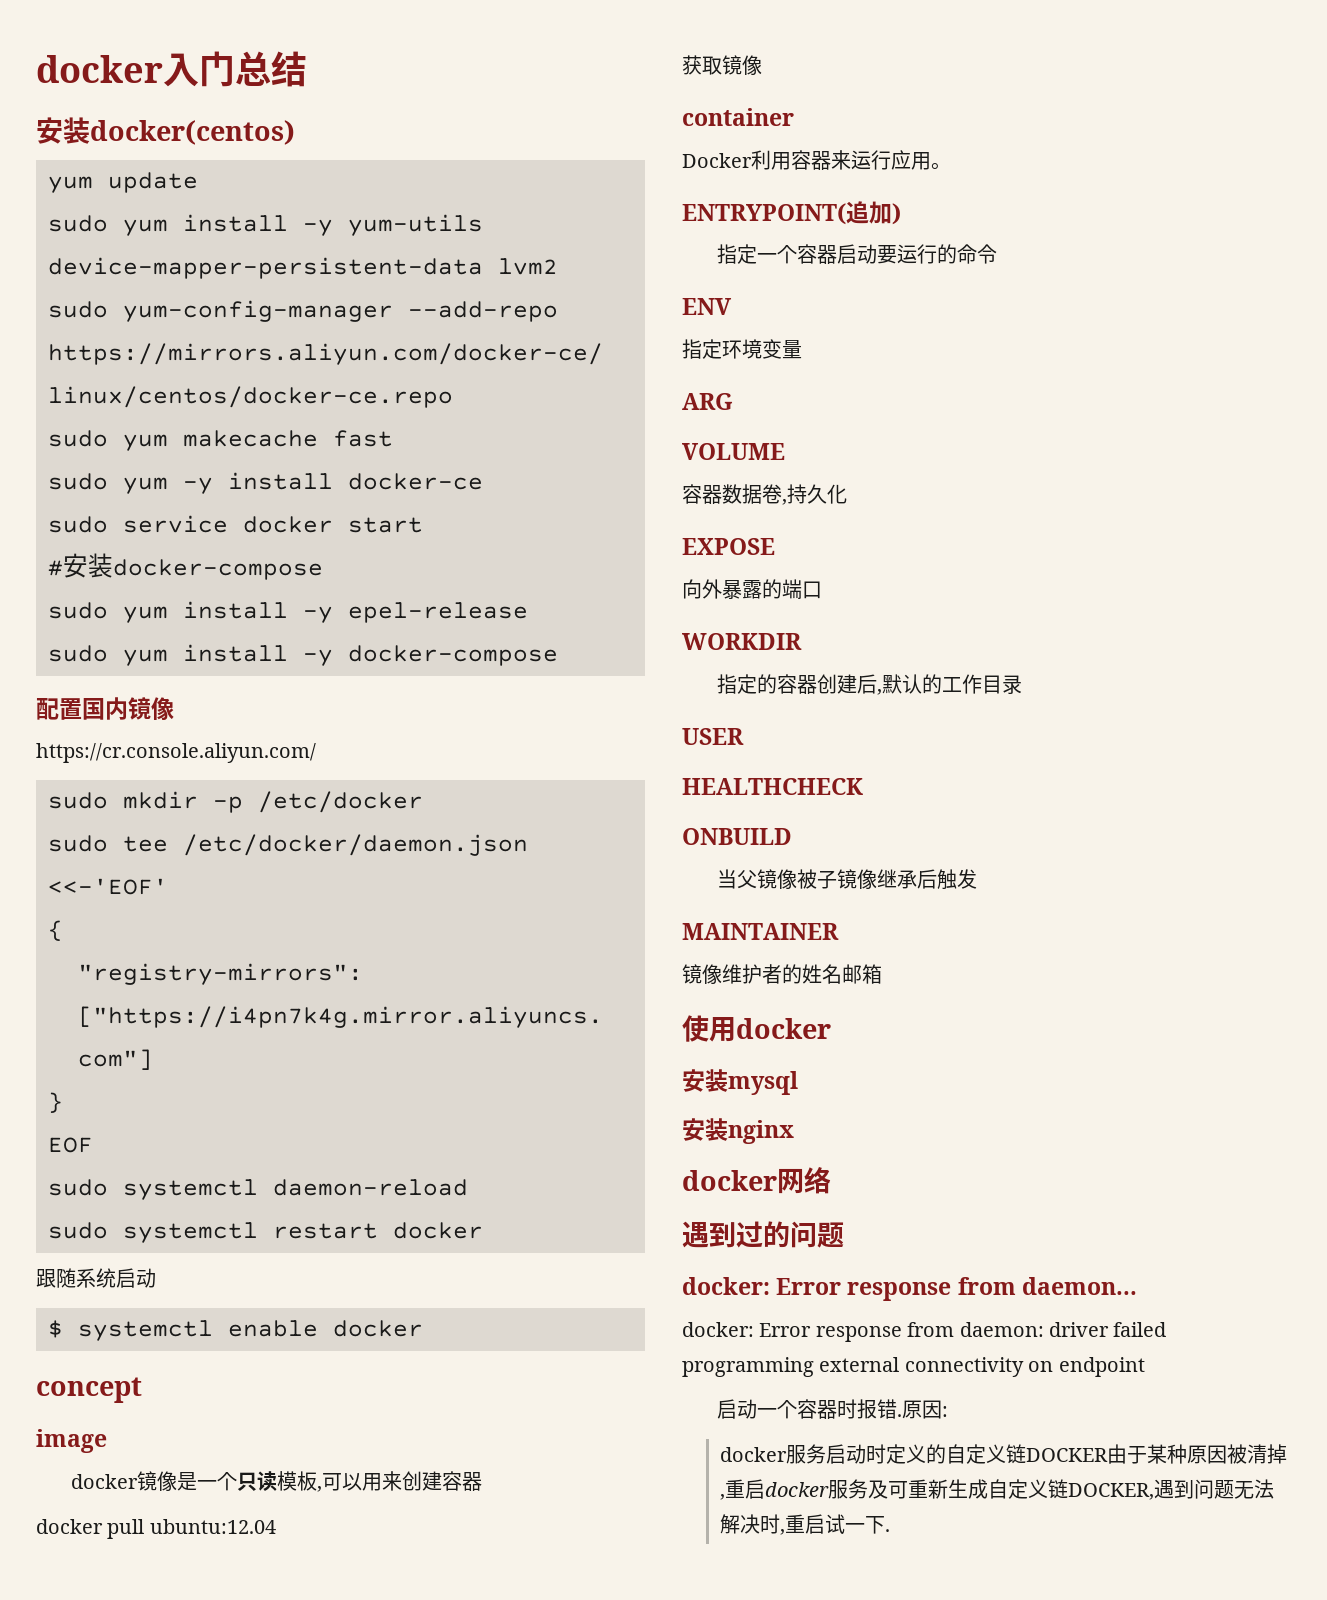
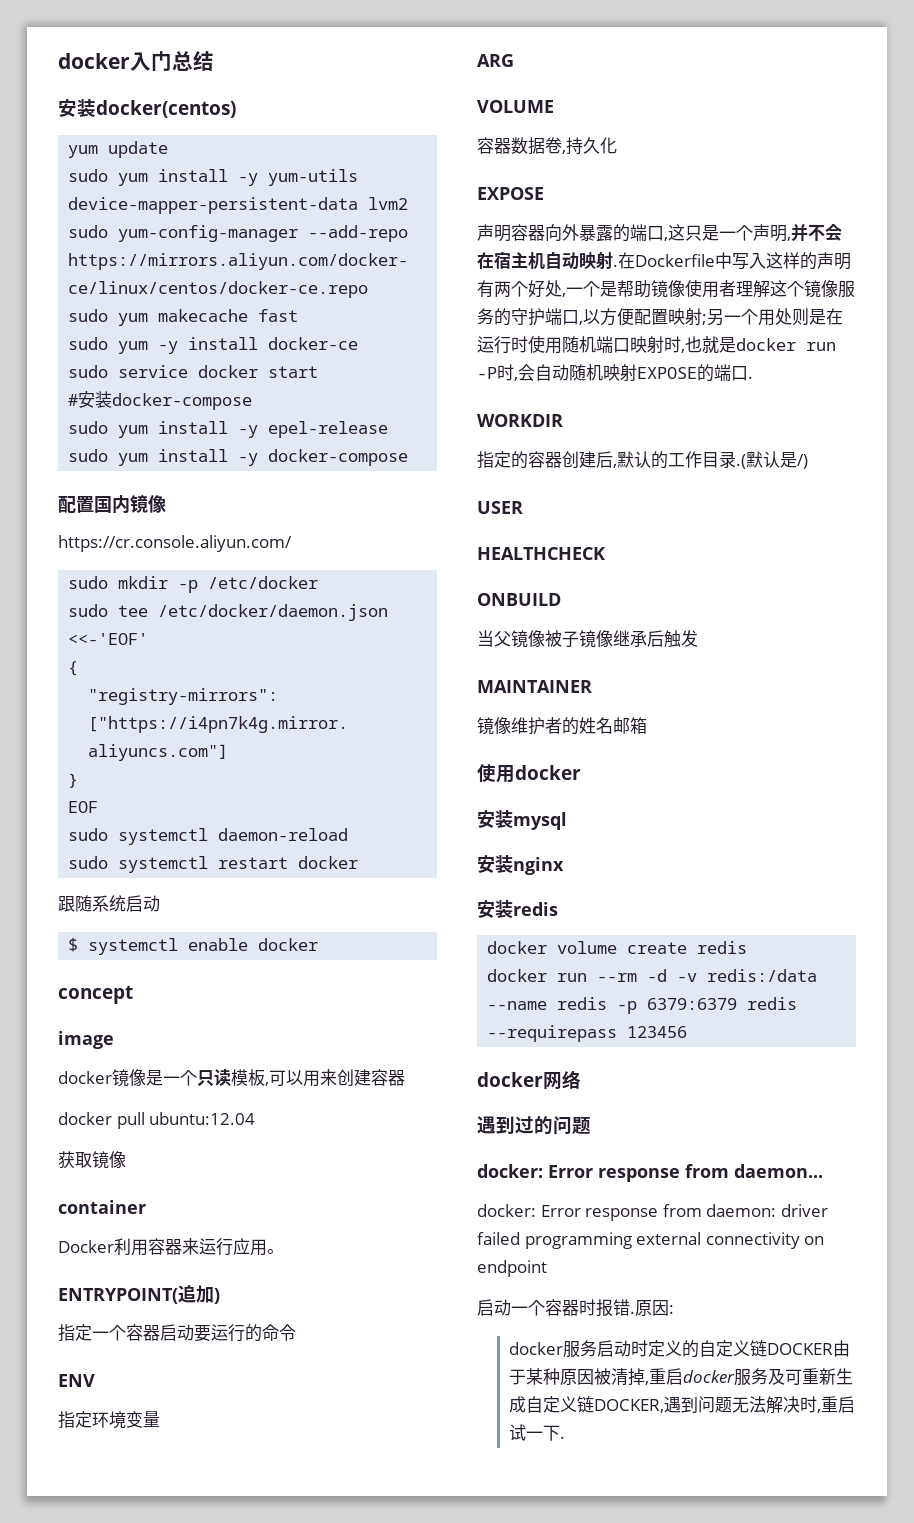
(775, 546) none -> [477,224,545,242] 声明容器
(822, 590) none -> [664,223,842,242] [477,251,851,270] [477,279,855,298] [477,308,843,326] [477,335,836,354] [477,364,753,382] ,这只是一个声明,并不会在宿主机自动映射.在Dockerfile中写入这样的声明有两个好处,一个是帮助镜像使用者理解这个镜像服务的守护端口,以方便配置映射;另一个用处则是在运行时使用随机端口映射时,也就是docker run -P时,会自动随机映射EXPOSE的端口.
(1023, 684) none -> [736,451,808,469] .(默认是/)
(794, 1132) none -> [477,900,558,918] [487,941,748,954] [487,969,818,982] [487,997,798,1014] [487,1025,688,1042] // 安装redis // docker volume create redis // docker run --rm -d -v redis:/data --name redis -p 6379:6379 redis --requirepass 123456

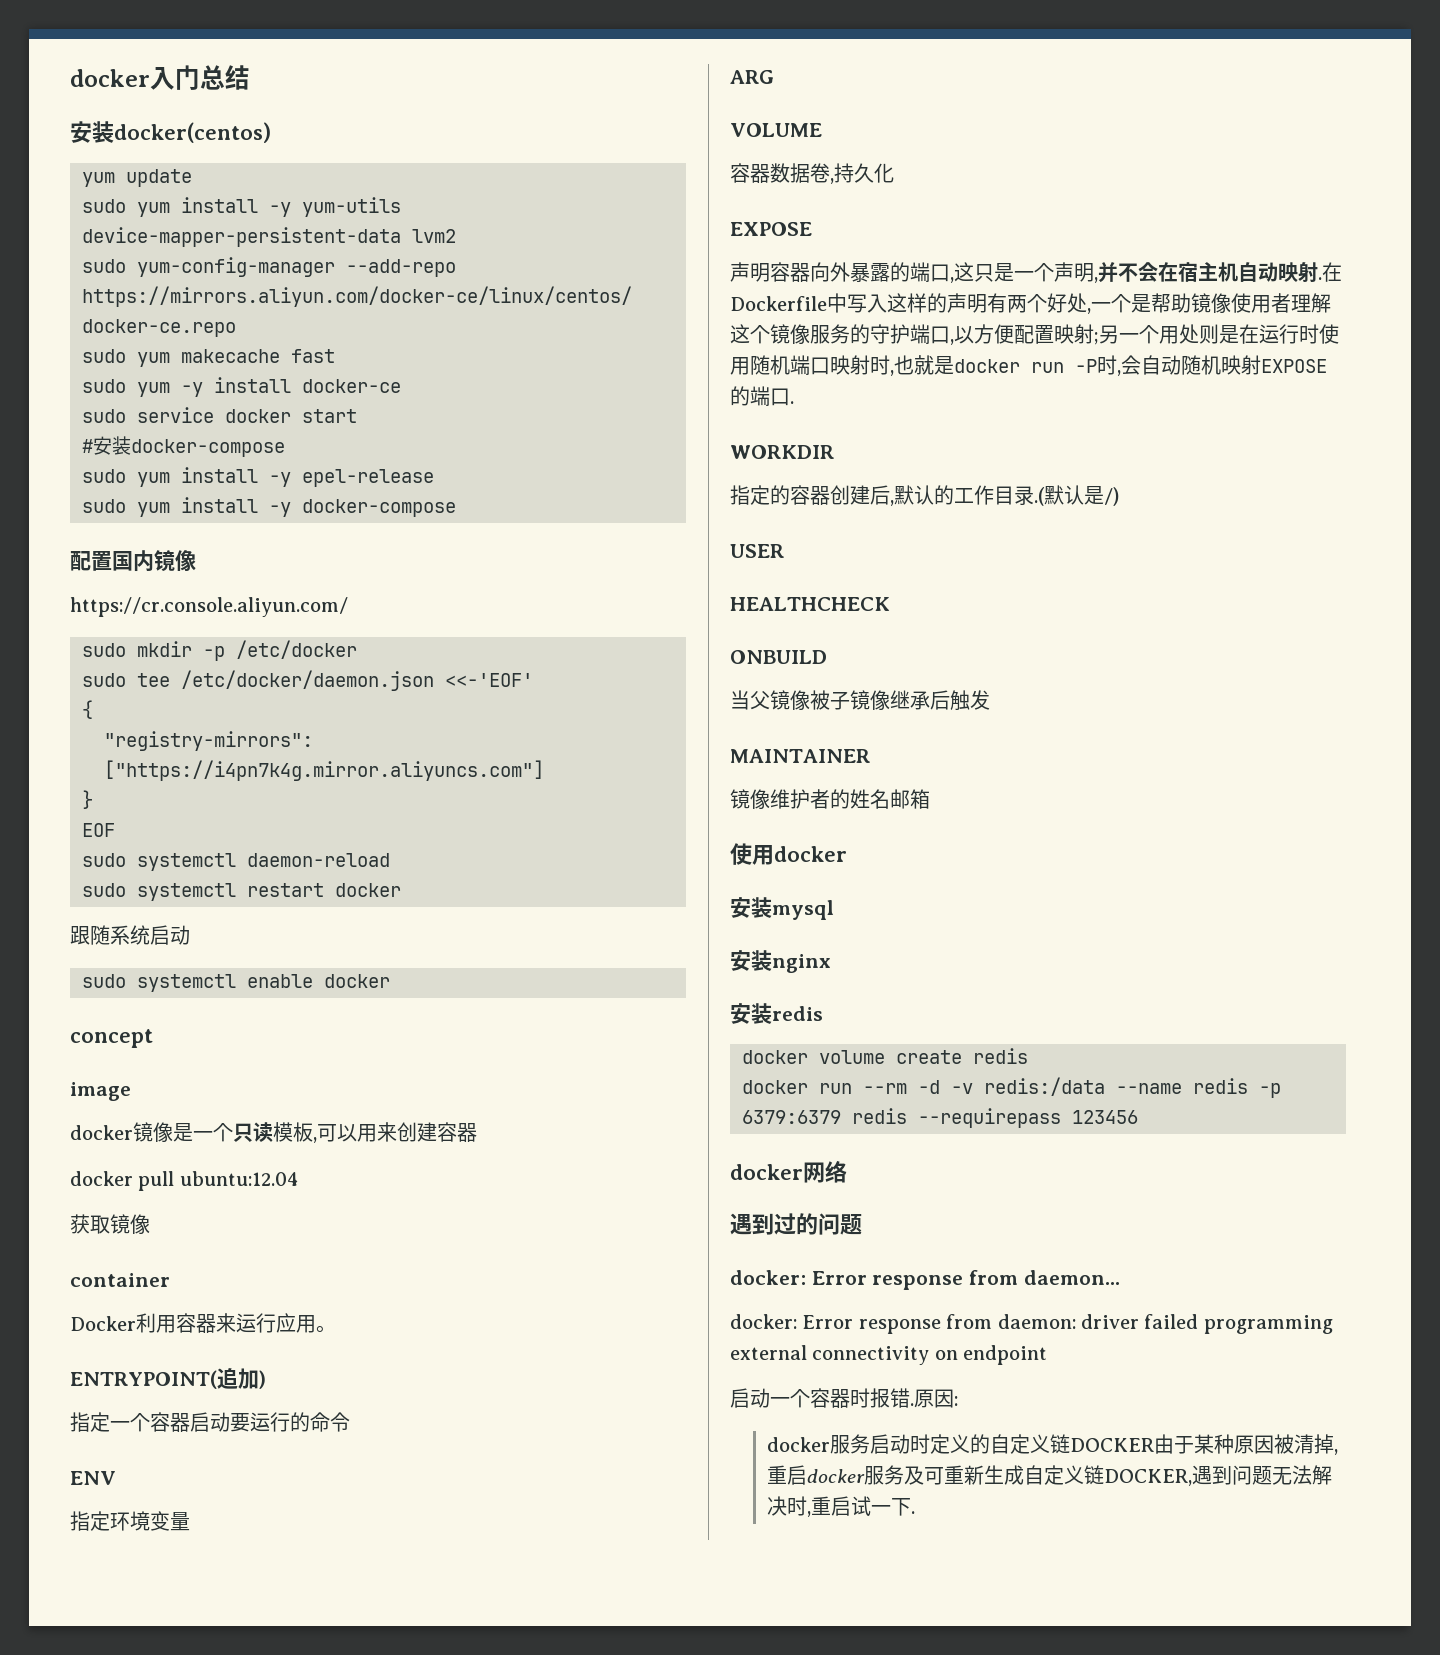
[68,938,79,952] $ -> [82,974,126,988] sudo

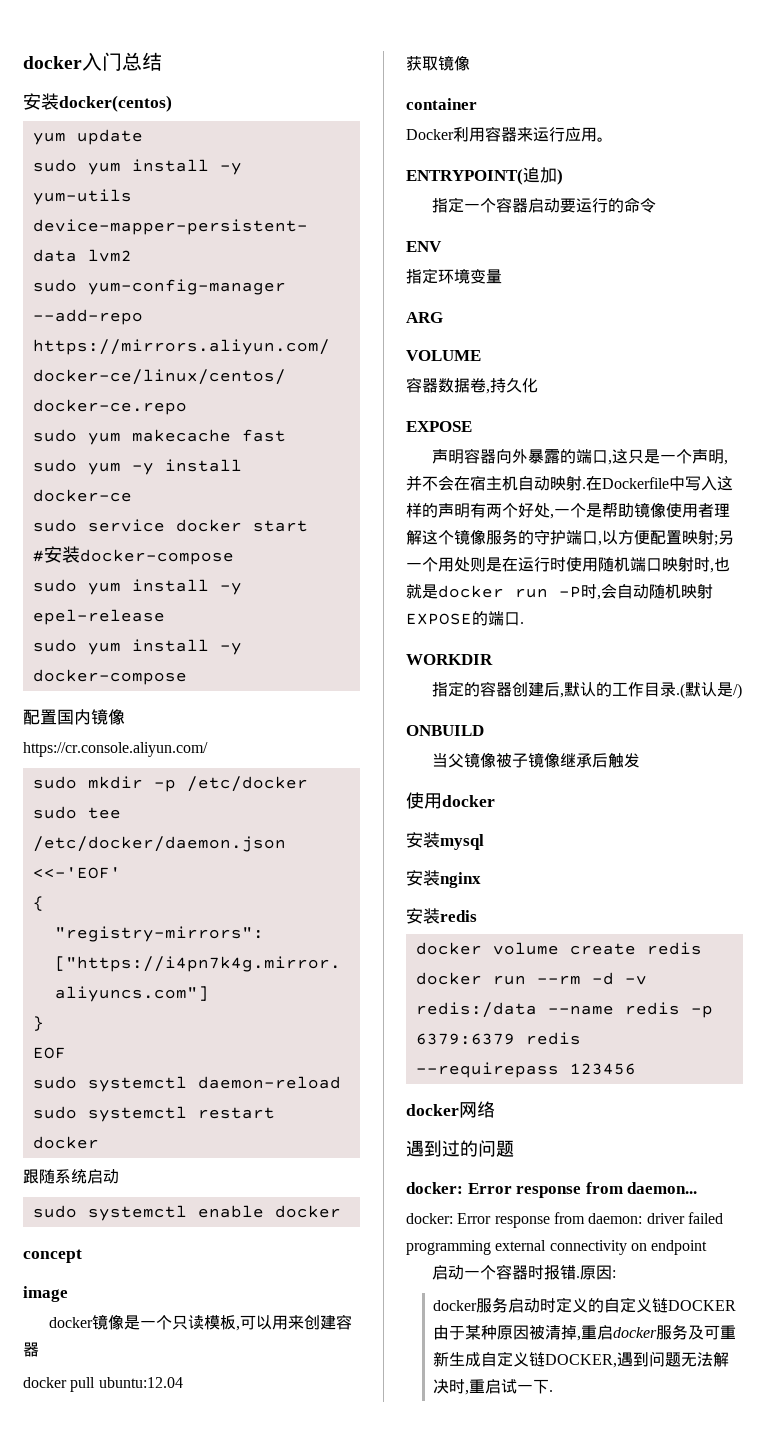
[730,544,784,558] [730,597,890,611] // USER // HEALTHCHECK -> (743, 691) none
[730,749,870,763] [730,789,930,809] // MAINTAINER // 镜像维护者的姓名邮箱 -> (641, 760) none

